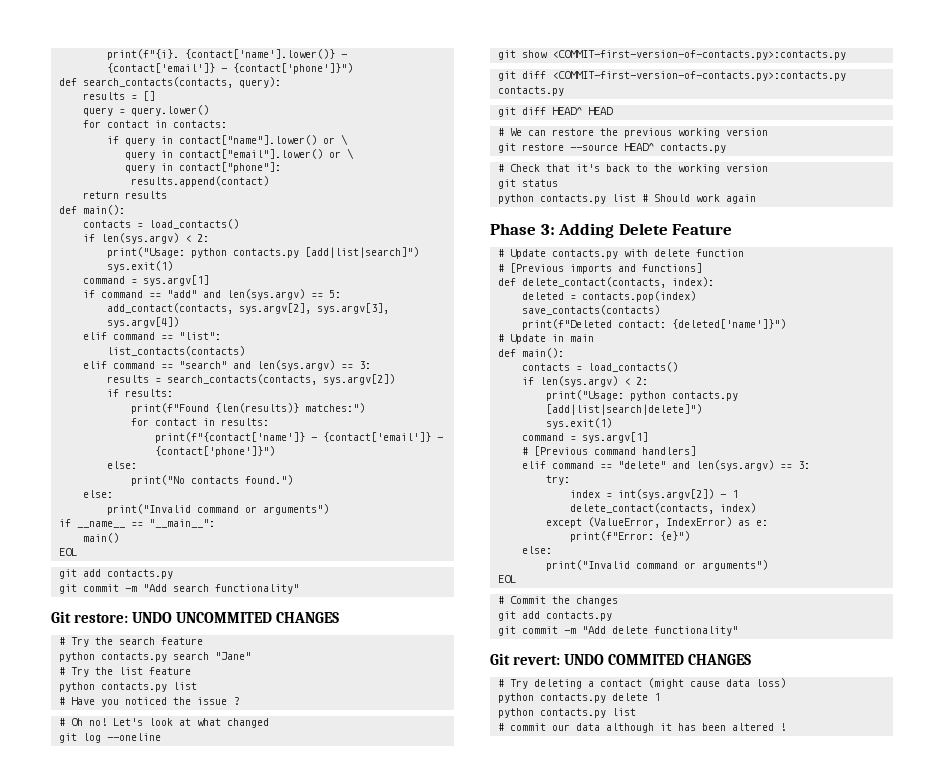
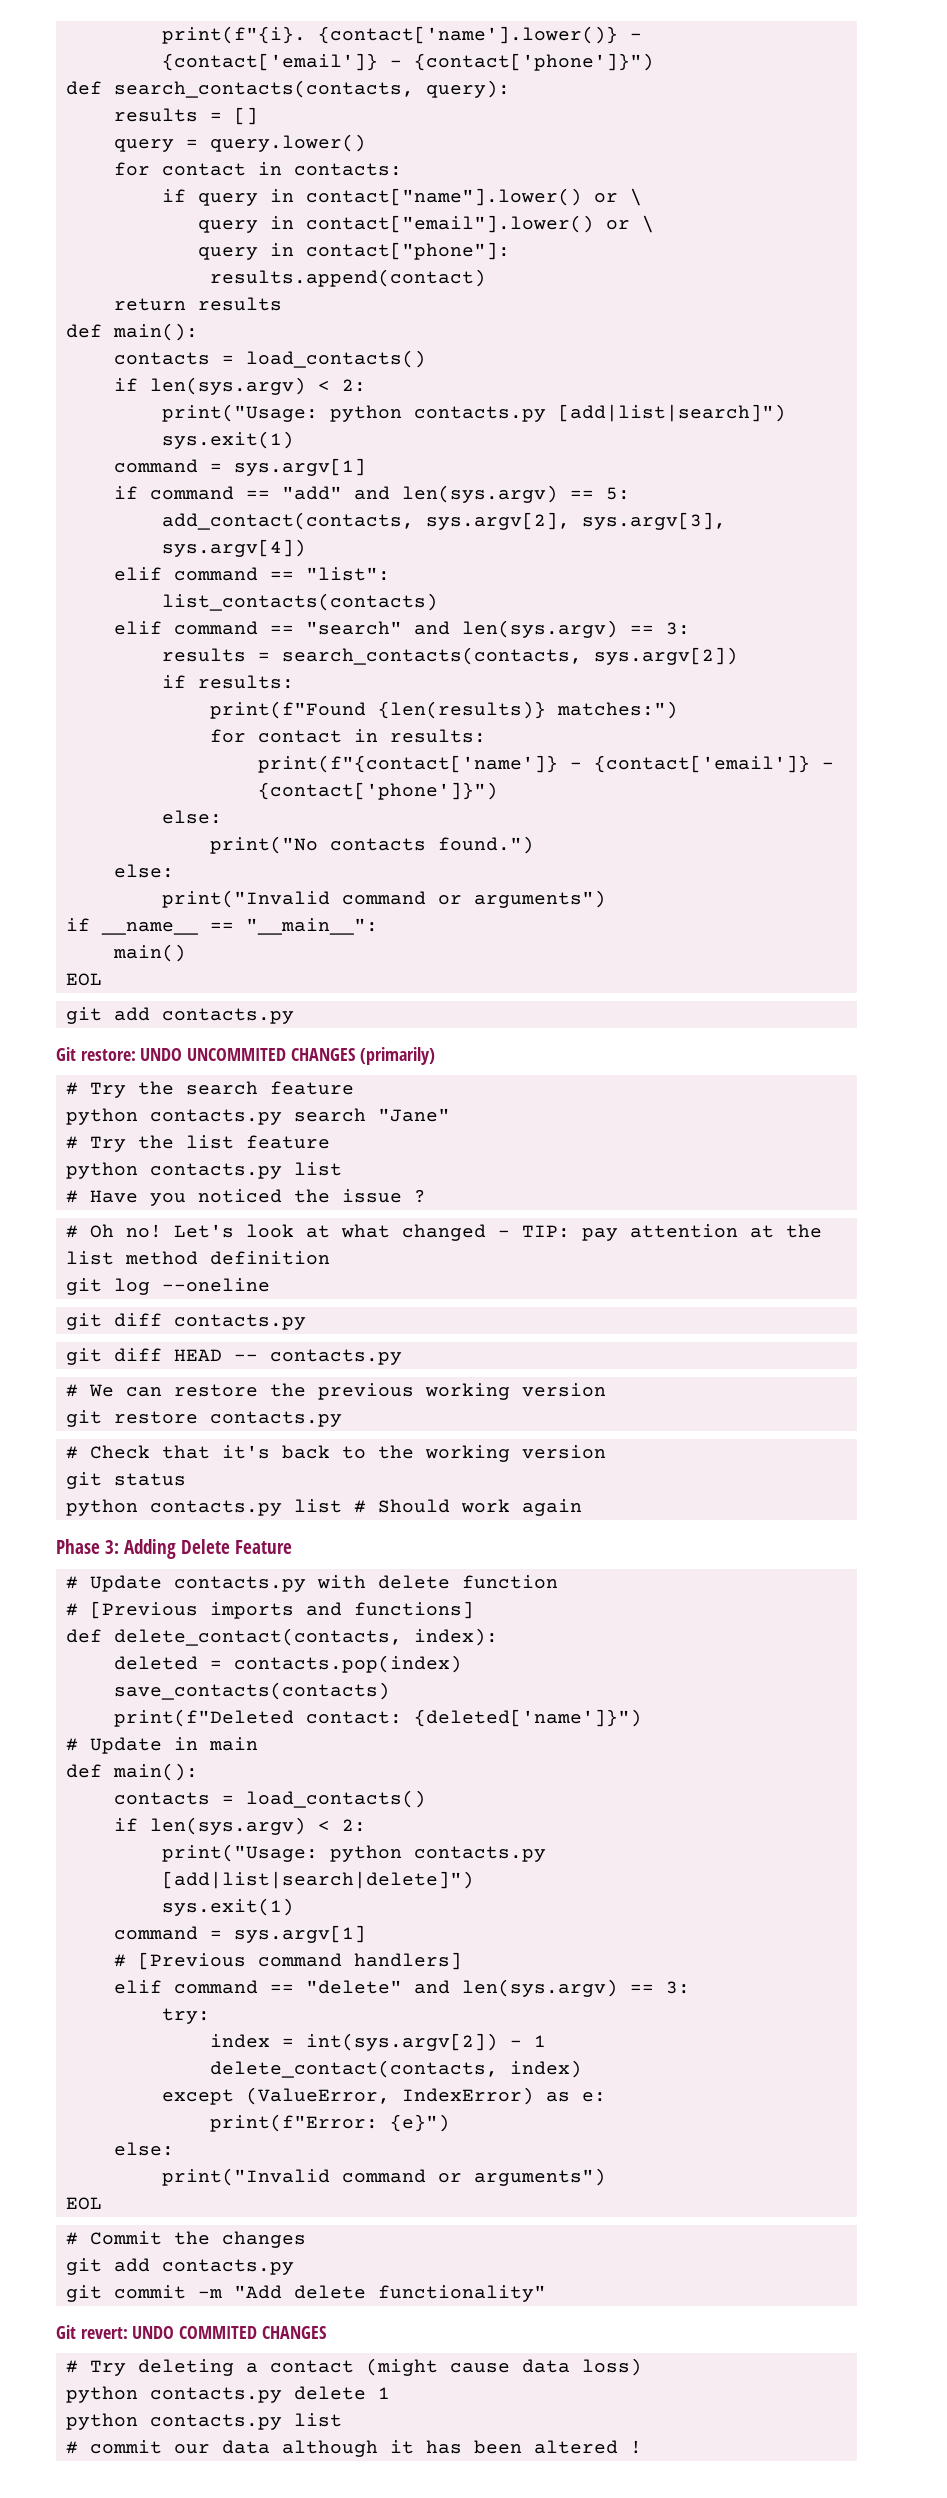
[58,584,299,594] // git commit -m "Add search functionality" -> (294, 1016) none
(339, 617) none -> [359,1047,435,1065] (primarily)
(269, 723) none -> [497,1224,822,1241] [65,1251,330,1265] - TIP: pay attention at the list method definition
[497,50,846,60] [497,71,846,81] // git show <COMMIT-first-version-of-contacts.py>:contacts.py // git diff <COMMIT-first-version-of-contacts.py>:contacts.py -> [65,1313,162,1330] // git diff
[551,107,582,115] HEAD^ -> (162, 1355) none
(613, 111) none -> [233,1349,402,1365] -- contacts.py
[569,143,654,151] --source HEAD^ -> (198, 1417) none

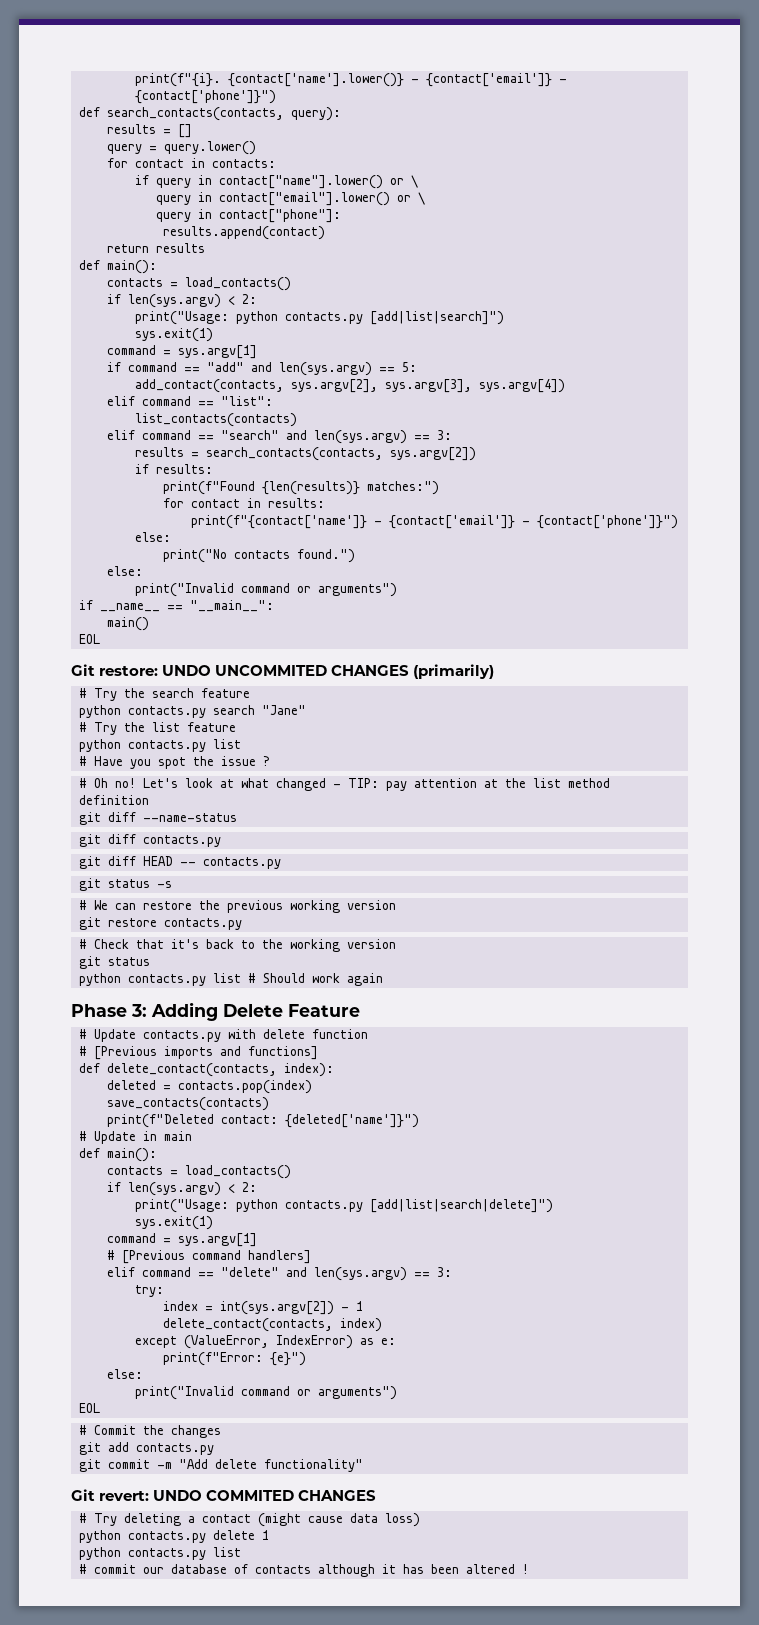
[65,1007,294,1024] // git add contacts.py -> (100, 639) none
[197,1189,282,1203] noticed -> [157,757,186,769] spot
[113,1278,270,1295] log --oneline -> [107,812,237,822] diff --name-status
(402, 1357) none -> [78,878,172,891] // git status -s
[221,2440,270,2454] data -> [170,1564,311,1574] database of contacts

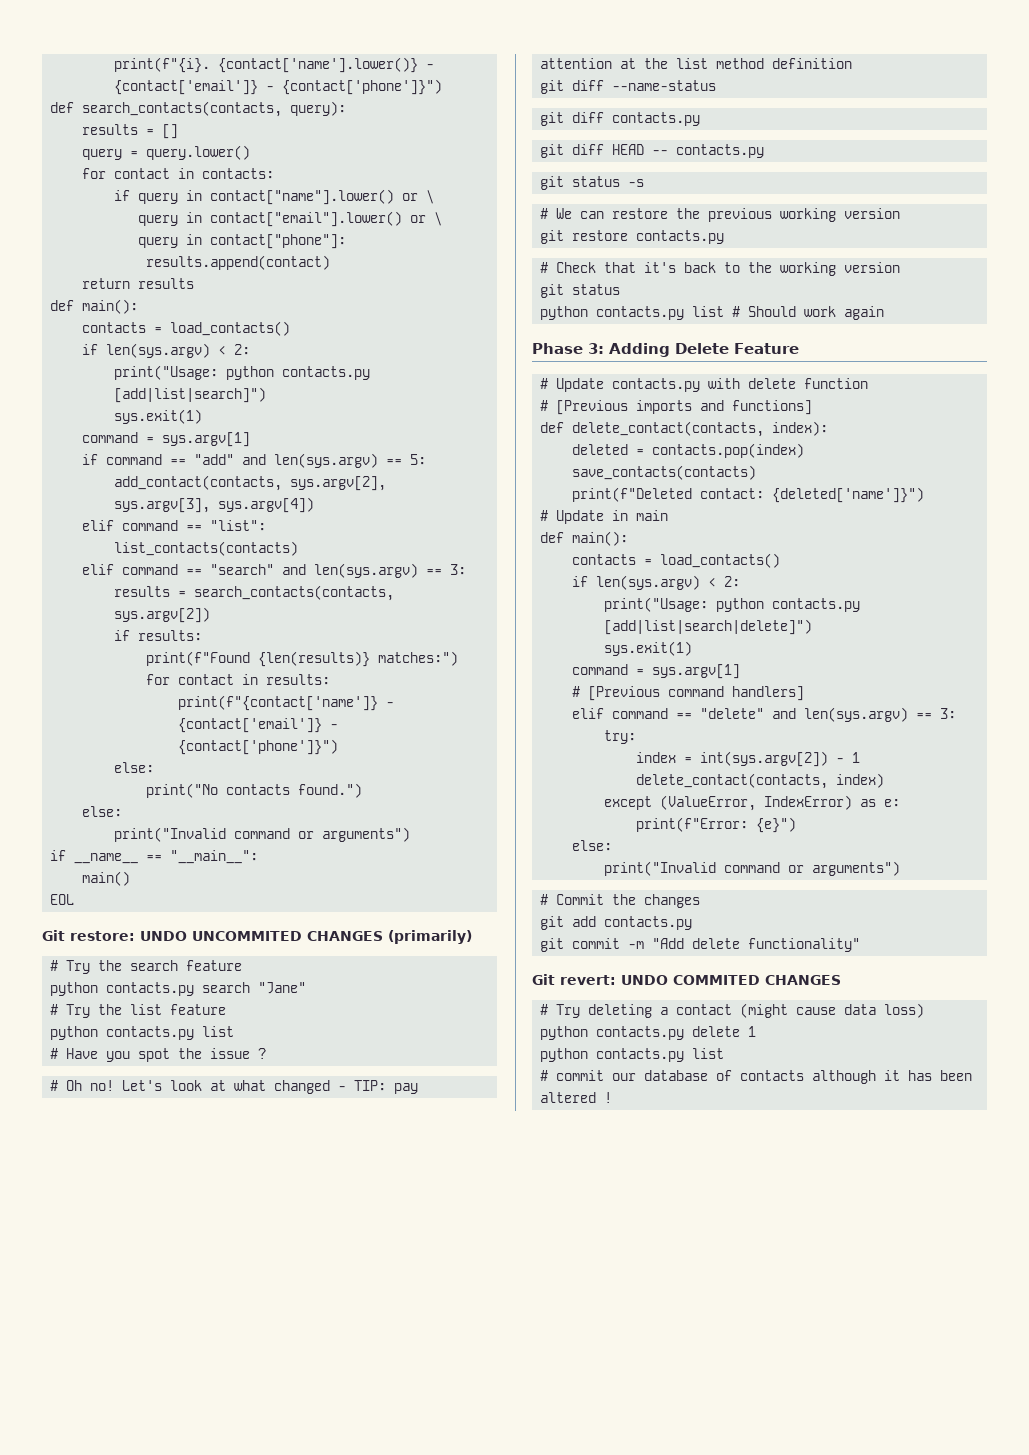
[78,1403,100,1413] // EOL -> (901, 868) none

